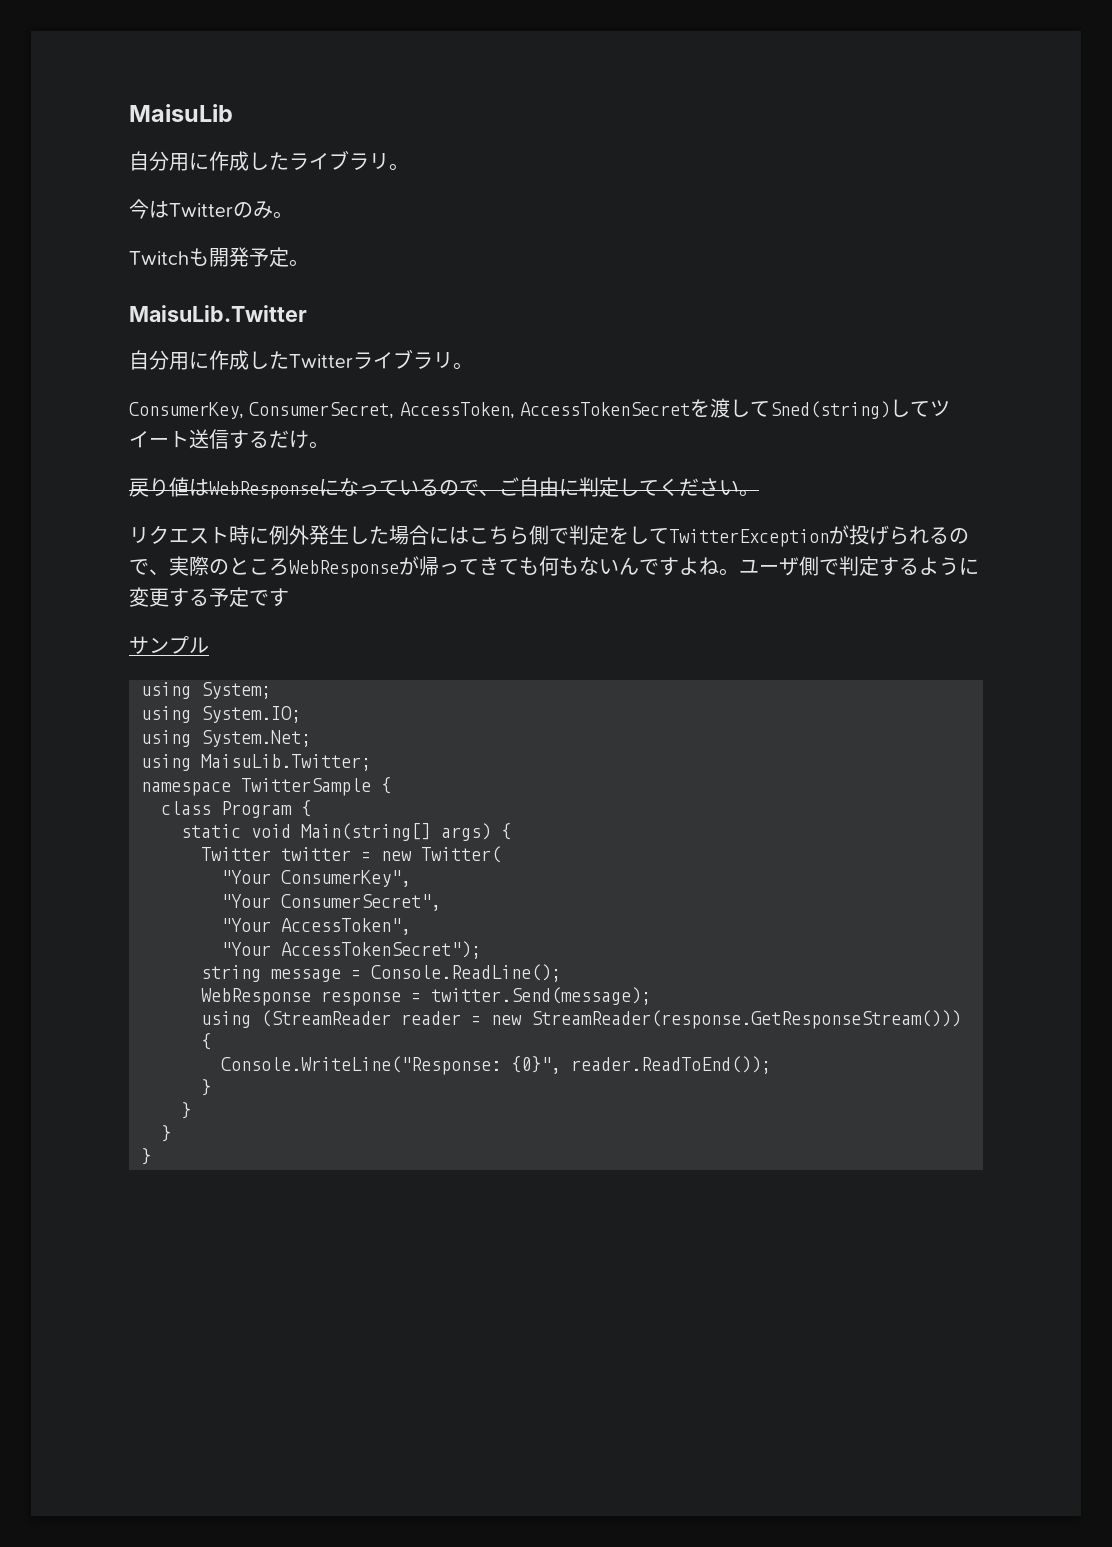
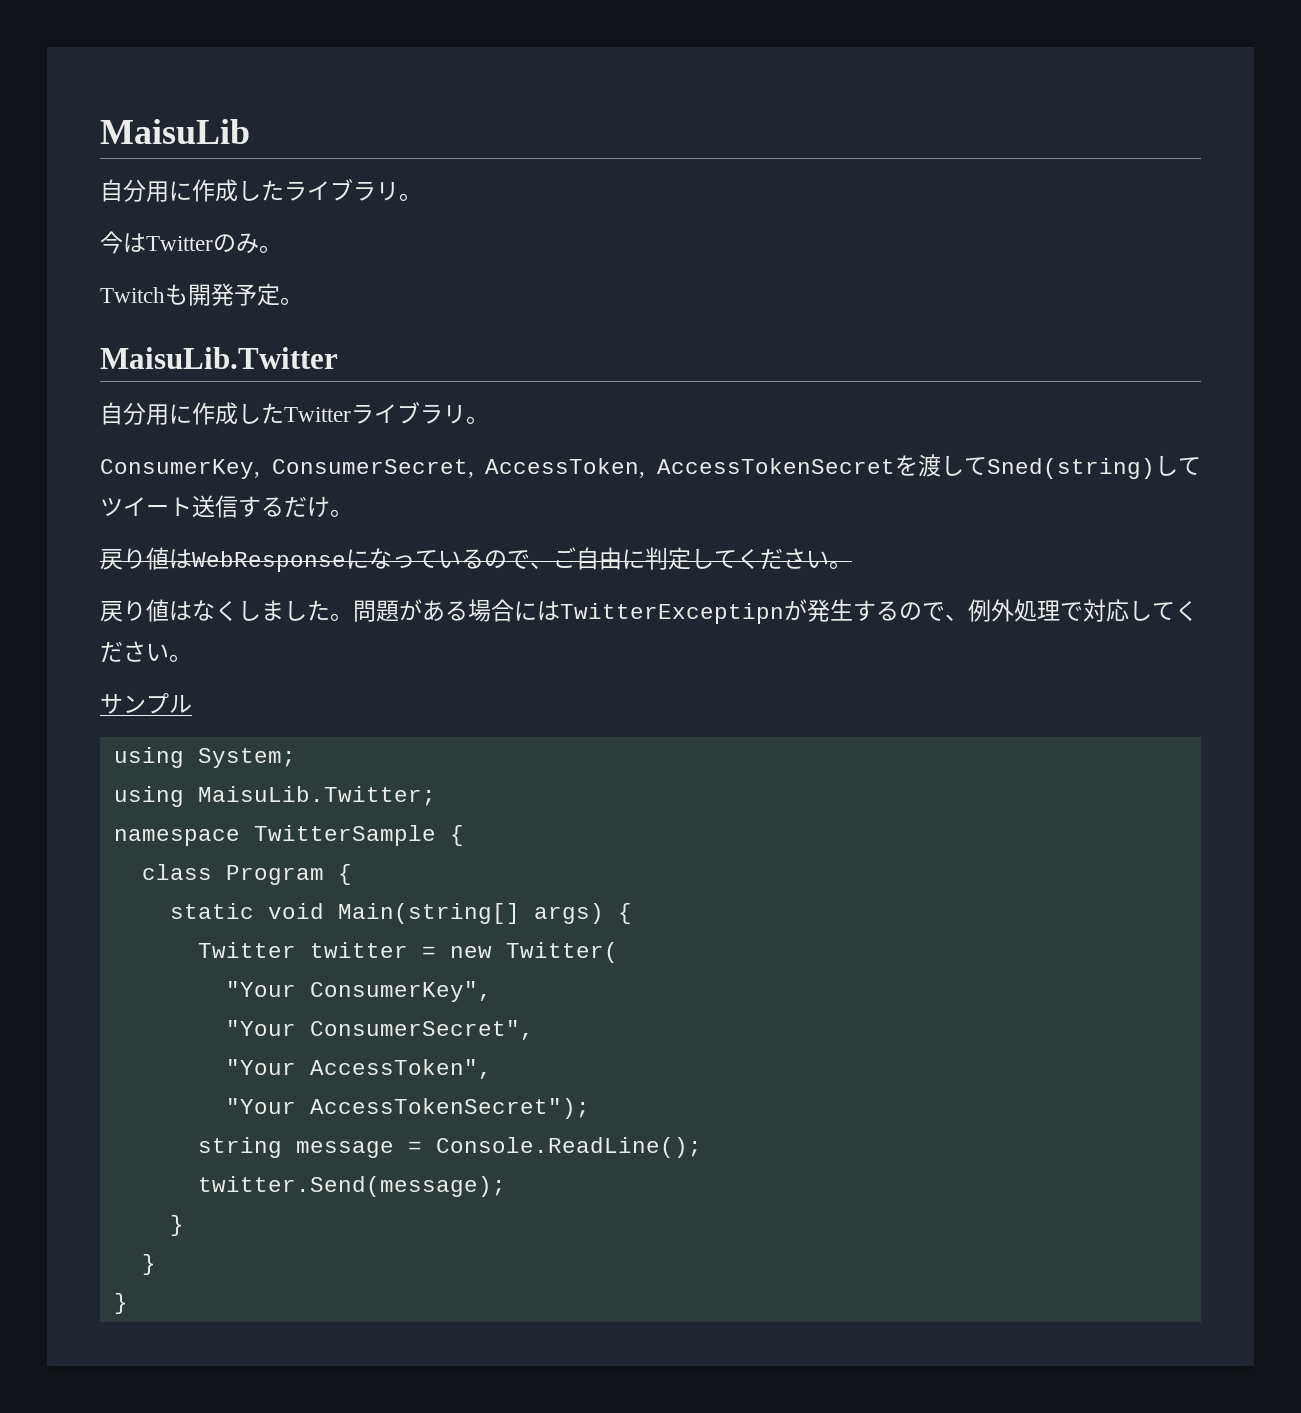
[129,525,969,547] [129,556,979,578] [129,587,289,607] リクエスト時に例外発生した場合にはこちら側で判定をしてTwitterExceptionが投げられるので、実際のところWebResponseが帰ってきても何もないんですよね。ユーザ側で判定するように変更する予定です -> [100,599,1198,624] [100,641,192,663] 戻り値はなくしました。問題がある場合にはTwitterExceptipnが発生するので、例外処理で対応してください。
[141,706,301,723] [141,730,311,747] // using System.IO; // using System.Net; -> (296, 758) none
[201,987,651,1006] [201,1010,961,1029] [201,1033,211,1050] [221,1056,771,1075] [201,1079,211,1096] [181,1102,191,1119] [161,1125,171,1142] [141,1148,151,1165] WebResponse response = twitter.Send(message); // using (StreamReader reader = new StreamReader(response.GetResponseStream())) { // Console.WriteLine("Response: {0}", reader.ReadToEnd()); // } // } // } // } -> [197,1176,506,1197] [169,1215,184,1236] [141,1254,156,1275] [113,1293,128,1314] twitter.Send(message); // } // } // }

